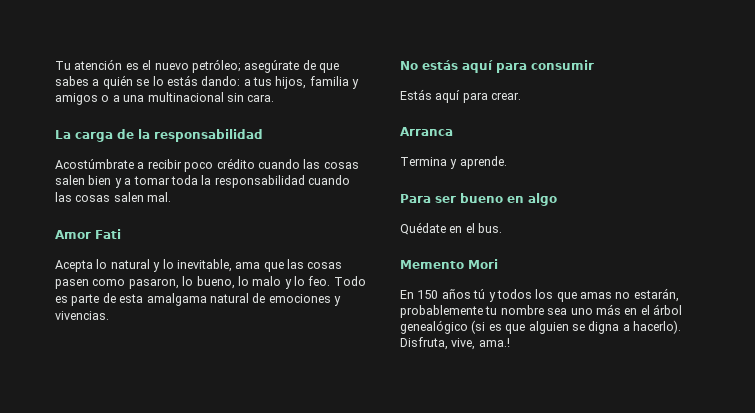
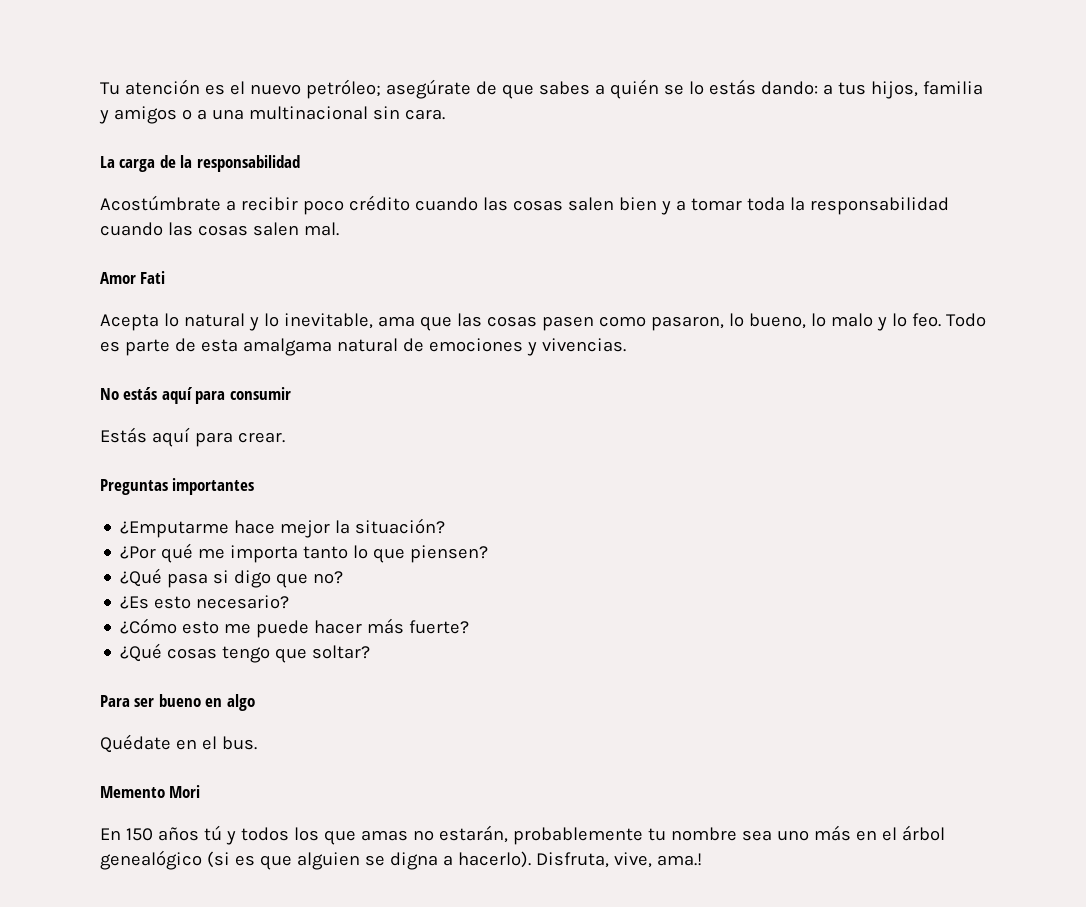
[400,127,453,136] [400,156,507,169] Arranca // Termina y aprende. -> [100,478,255,495] [120,518,446,538] [120,543,489,563] [120,568,344,588] [120,595,290,609] [120,618,470,638] [120,643,371,663] Preguntas importantes // ¿Emputarme hace mejor la situación? // ¿Por qué me importa tanto lo que piensen? // ¿Qué pasa si digo que no? // ¿Es esto necesario? // ¿Cómo esto me puede hacer más fuerte? // ¿Qué cosas tengo que soltar?

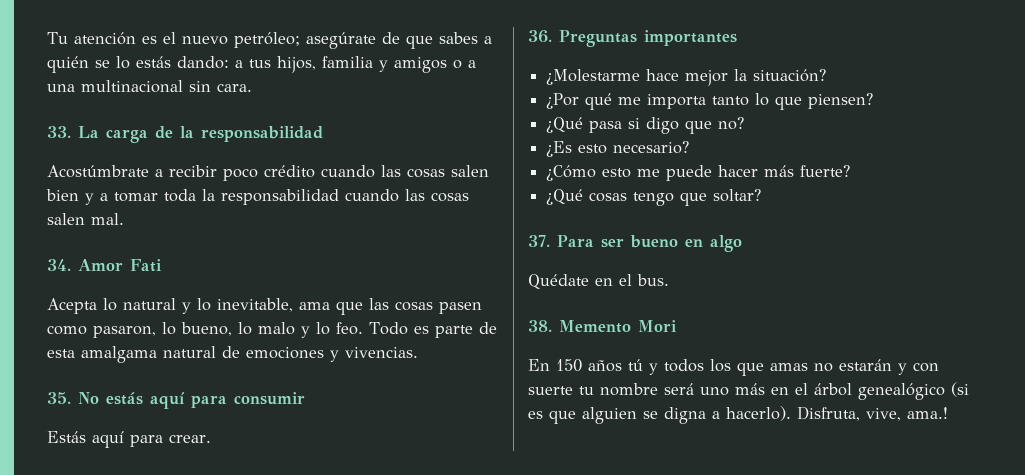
(445, 114) none -> [47,126,71,138] 33.
(339, 229) none -> [47,259,71,271] 34.
(626, 345) none -> [47,392,71,404] 35.
(285, 437) none -> [528,30,552,43] 36.
[120,521,230,538] ¿Emputarme -> [546,69,641,85] ¿Molestarme
(371, 652) none -> [528,235,550,247] 37.
(257, 743) none -> [528,320,552,332] 38.
[438,825,643,845] estarán, probablemente -> [839,359,939,375] [528,386,573,395] estarán y con suerte
[741,830,772,841] sea -> [664,383,694,395] será

